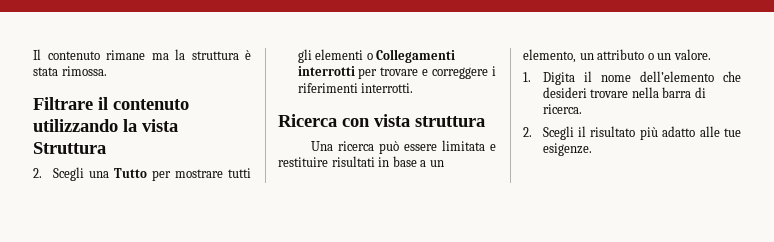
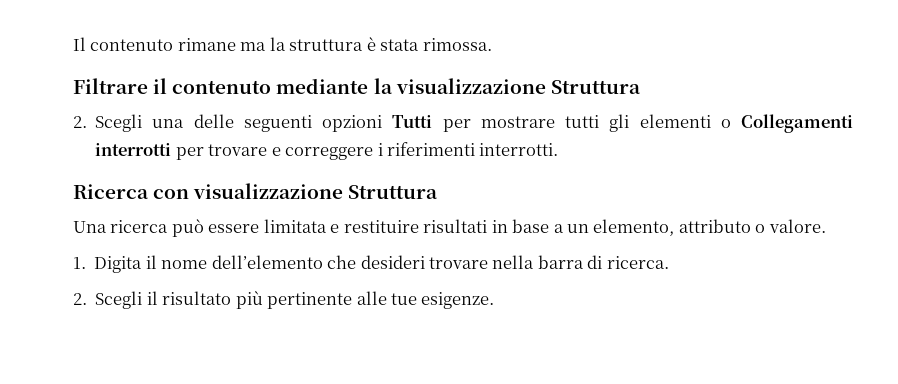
[33,119,178,132] utilizzando la vista -> [276,78,546,94] mediante la visualizzazione
[113,168,147,178] Tutto -> [193,114,433,132] delle seguenti opzioni Tutti
[374,114,485,127] vista struttura -> [193,183,439,199] visualizzazione Struttura
[579,53,594,60] un -> (675, 227) none
[657,53,672,60] un -> (766, 228) none
[662,126,696,137] adatto -> [267,292,353,309] pertinente

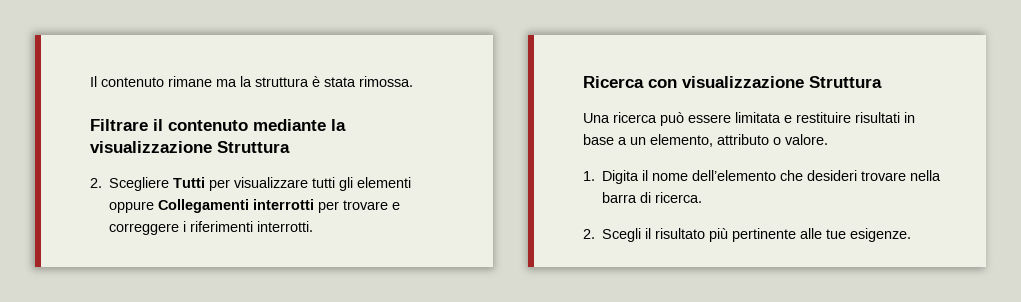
[95,114,383,132] Scegli una delle seguenti opzioni -> [109,177,170,191] Scegliere
[480,116,555,128] mostrare -> [234,177,309,188] visualizzare
[720,119,731,128] o -> [109,201,155,213] oppure

